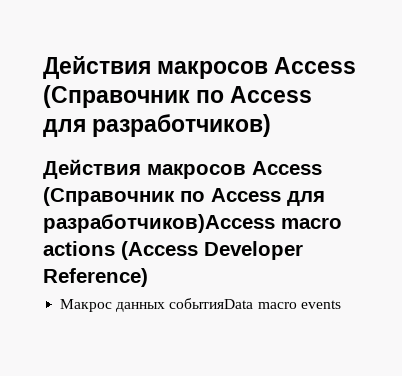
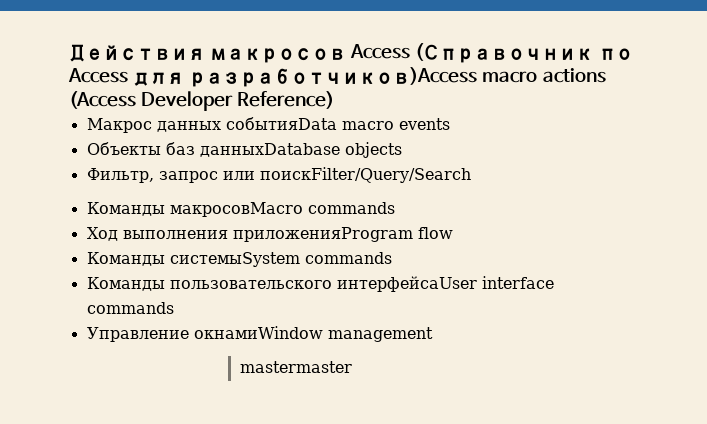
[43,56,357,79] [43,85,313,108] [43,114,272,137] [43,159,322,179] [43,187,325,206] Действия макросов Access (Справочник по Access для разработчиков) // Действия макросов Access (Справочник по Access для -> [69,43,633,63] [68,68,185,86] Действия макросов Access (Справочник по Access для
(341, 304) none -> [86,142,402,158] [86,167,471,183] [86,202,395,217] [86,227,453,242] [86,252,392,267] [86,276,554,292] [86,302,174,314] [86,326,433,342] [239,361,352,373] // Объекты баз данныхDatabase objects // Фильтр, запрос или поискFilter/Query/Search // Команды макросовMacro commands // Ход выполнения приложенияProgram flow // Команды системыSystem commands // Команды пользовательского интерфейсаUser interface commands // Управление окнамиWindow management // mastermaster

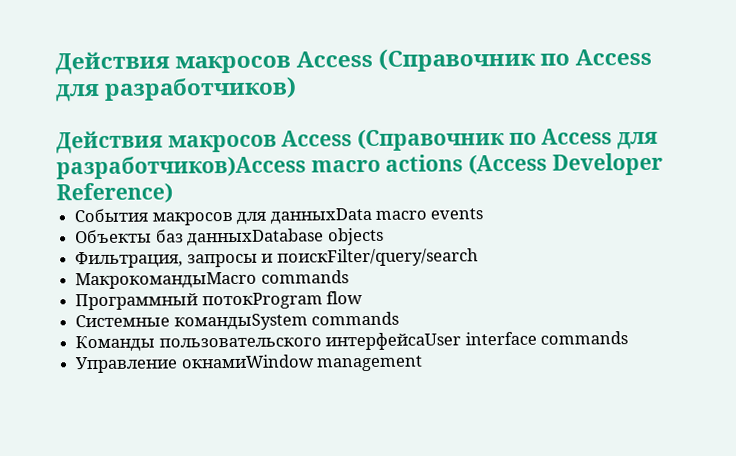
[69,43,633,63] [68,68,185,86] Действия макросов Access (Справочник по Access для -> [55,47,653,75] [55,76,298,102] [56,127,659,154] Действия макросов Access (Справочник по Access для разработчиков) // Действия макросов Access (Справочник по Access для
[86,117,337,133] Макрос данных событияData -> [74,207,372,226] События макросов для данныхData
[86,167,471,183] [86,202,395,217] [86,227,413,242] Фильтр, запрос или поискFilter/Query/Search // Команды макросовMacro commands // Ход выполнения приложенияProgram -> [75,248,479,269] [75,270,349,290] [75,292,323,311] Фильтрация, запросы и поискFilter/query/search // МакрокомандыMacro commands // Программный потокProgram
[86,252,300,267] Команды системыSystem -> [75,313,308,331] Системные командыSystem
[239,361,352,373] // mastermaster -> (424, 363) none

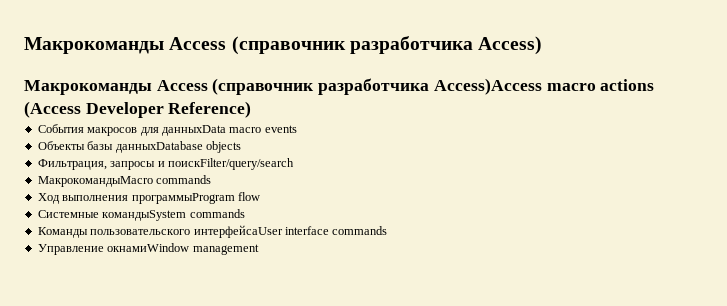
[55,47,653,75] [55,76,298,102] [56,127,659,154] [56,155,306,180] Действия макросов Access (Справочник по Access для разработчиков) // Действия макросов Access (Справочник по Access для разработчиков)Access -> [24,36,543,55] [24,78,542,95] Макрокоманды Access (справочник разработчика Access) // Макрокоманды Access (справочник разработчика Access)Access
[155,229,184,243] баз -> [87,141,114,150] базы
[75,292,323,311] Программный потокProgram -> [37,193,235,204] Ход выполнения программыProgram

